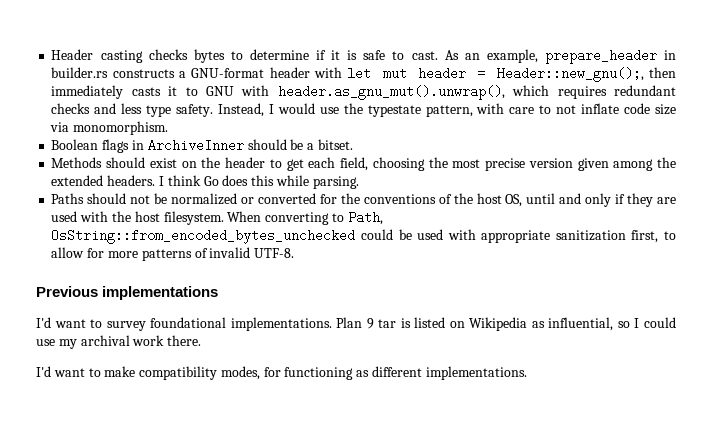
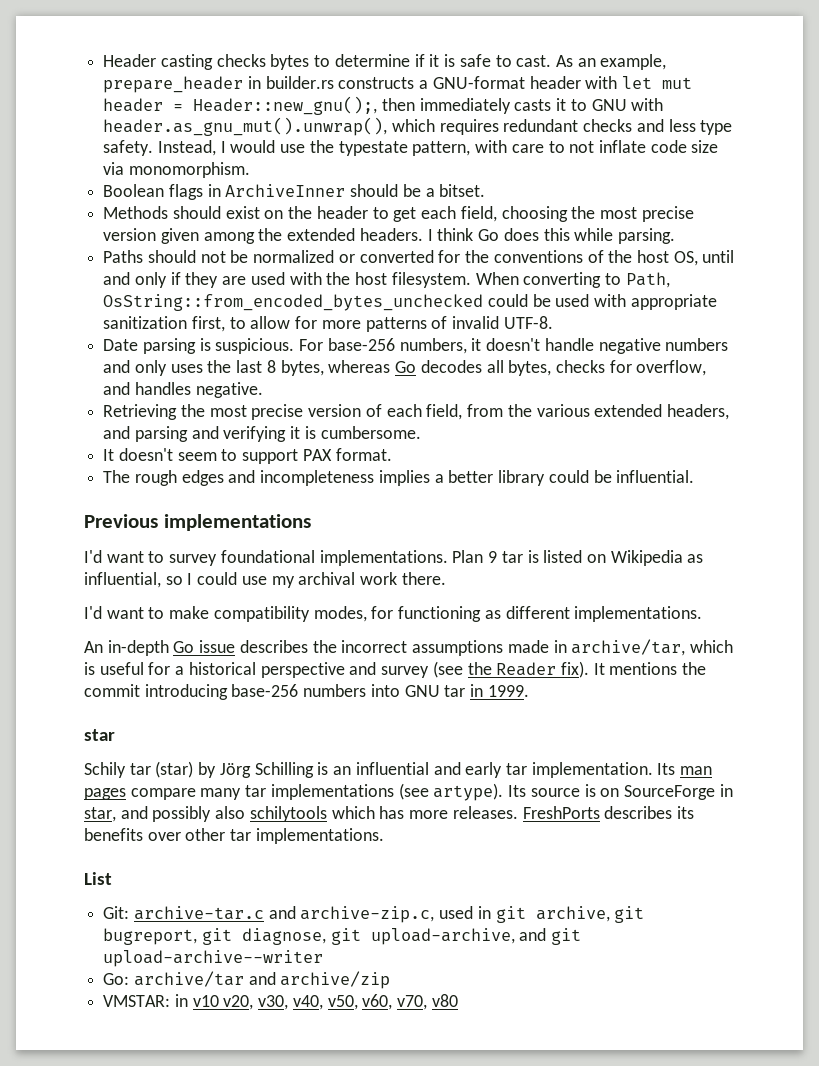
(295, 253) none -> [103,338,729,354] [103,360,707,376] [103,382,263,398] [103,404,729,420] [103,426,421,442] [103,448,392,464] [103,470,695,486] // Date parsing is suspicious. For base-256 numbers, it doesn't handle negative numbers and only uses the last 8 bytes, whereas Go decodes all bytes, checks for overflow, and handles negative. // Retrieving the most precise version of each field, from the various extended headers, and parsing and verifying it is cumbersome. // It doesn't seem to support PAX format. // The rough edges and incompleteness implies a better library could be influential.
(527, 373) none -> [84,639,733,656] [84,661,707,678] [84,684,529,700] [84,729,115,741] [84,761,713,778] [84,783,733,801] [84,806,694,822] [84,828,384,844] [84,872,112,885] [103,906,645,923] [103,928,582,945] [103,950,324,967] [103,971,391,989] [103,994,458,1010] // An in-depth Go issue describes the incorrect assumptions made in archive/tar, which is useful for a historical perspective and survey (see the Reader fix). It mentions the commit introducing base-256 numbers into GNU tar in 1999. // star // Schily tar (star) by Jörg Schilling is an influential and early tar implementation. Its man pages compare many tar implementations (see artype). Its source is on SourceForge in star, and possibly also schilytools which has more releases. FreshPorts describes its benefits over other tar implementations. // List // Git: archive-tar.c and archive-zip.c, used in git archive, git bugreport, git diagnose, git upload-archive, and git upload-archive--writer // Go: archive/tar and archive/zip // VMSTAR: in v10 v20, v30, v40, v50, v60, v70, v80

